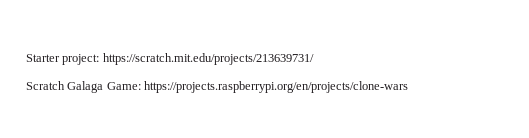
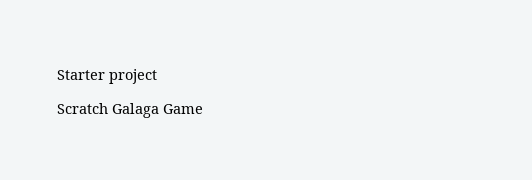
[62,53,314,65] project: https://scratch.mit.edu/projects/213639731/ -> [109,69,157,84] project
[106,81,409,93] Game: https://projects.raspberrypi.org/en/projects/clone-wars -> [163,104,203,114] Game

